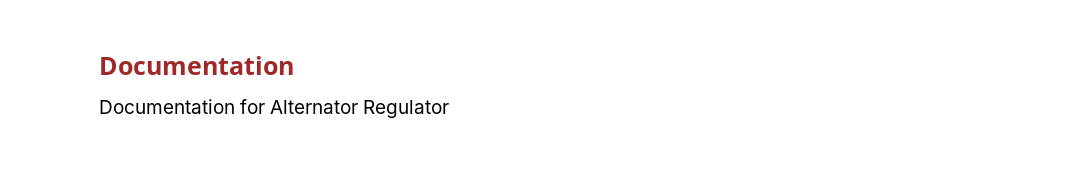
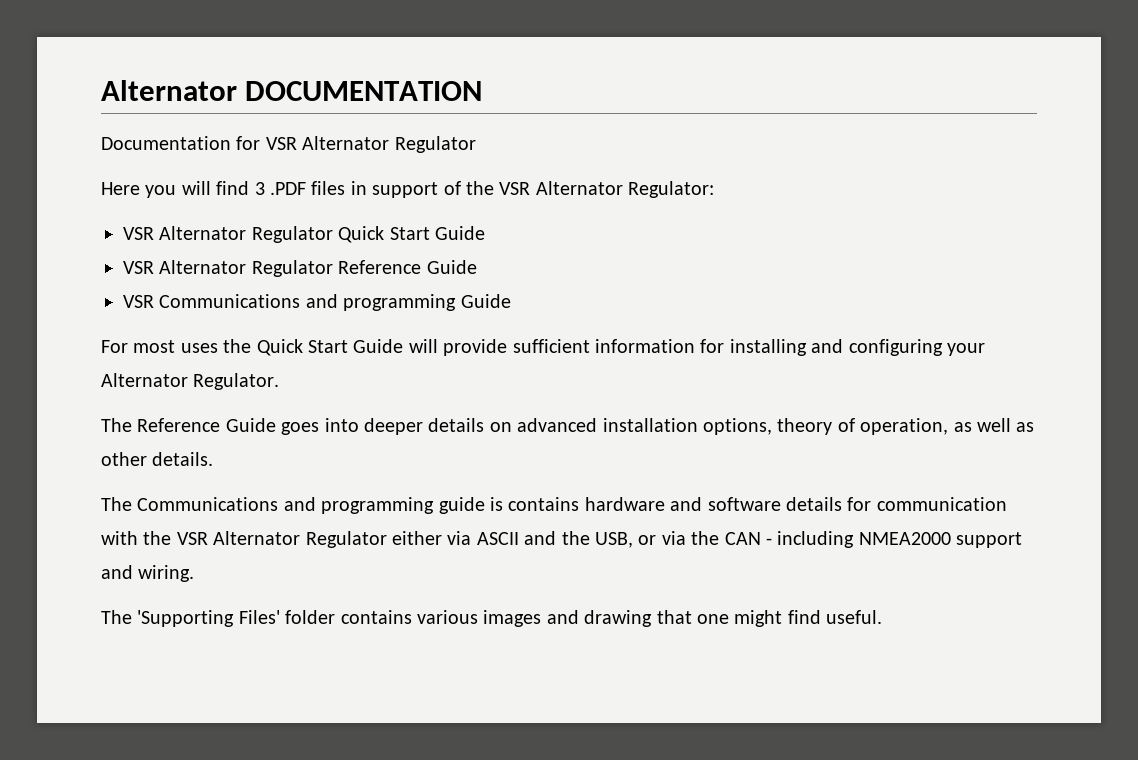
[99,56,294,75] Documentation -> [101,80,483,101] Alternator DOCUMENTATION
[270,100,450,118] Alternator Regulator -> [265,136,476,153] [101,181,715,198] [123,226,485,243] [123,260,477,277] [123,294,511,311] [101,339,985,356] [101,373,280,390] [101,418,1035,435] [101,452,214,466] [101,497,1007,514] [101,531,1023,548] [101,565,195,582] [101,610,883,627] VSR Alternator Regulator // Here you will find 3 .PDF files in support of the VSR Alternator Regulator: // VSR Alternator Regulator Quick Start Guide // VSR Alternator Regulator Reference Guide // VSR Communications and programming Guide // For most uses the Quick Start Guide will provide sufficient information for installing and configuring your Alternator Regulator. // The Reference Guide goes into deeper details on advanced installation options, theory of operation, as well as other details. // The Communications and programming guide is contains hardware and software details for communication with the VSR Alternator Regulator either via ASCII and the USB, or via the CAN - including NMEA2000 support and wiring. // The 'Supporting Files' folder contains various images and drawing that one might find useful.

